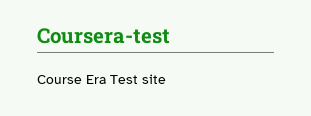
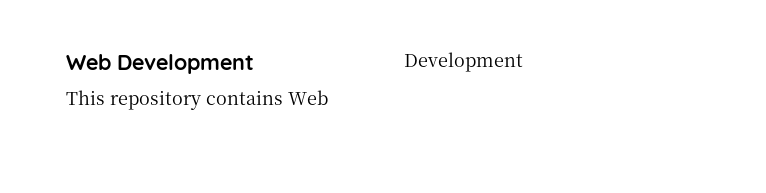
[37,28,170,44] [37,74,166,84] Coursera-test // Course Era Test site -> [66,54,254,74] [66,90,328,110] [404,52,523,72] Web Development // This repository contains Web Development

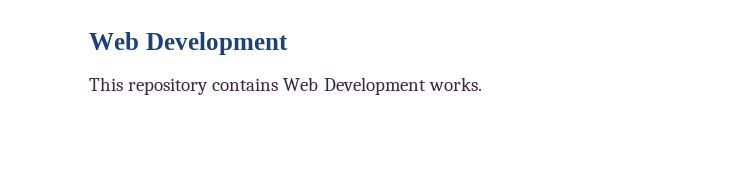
(523, 62) none -> [428,77,482,91] works.

